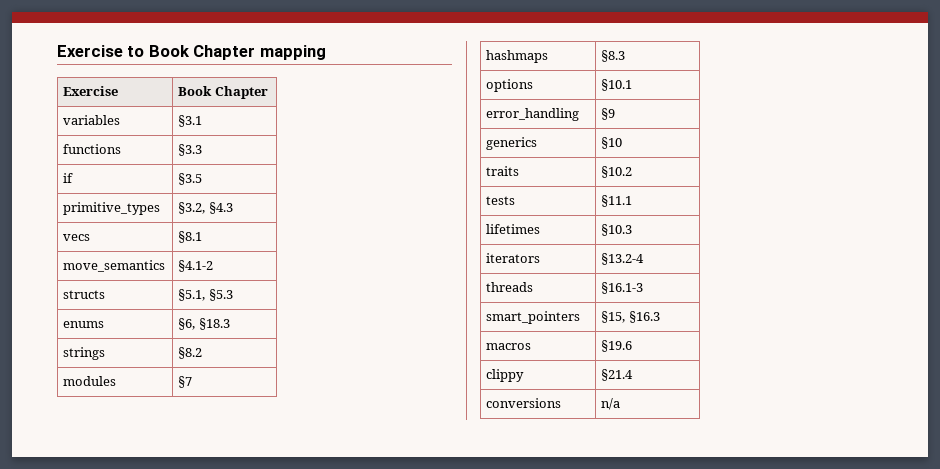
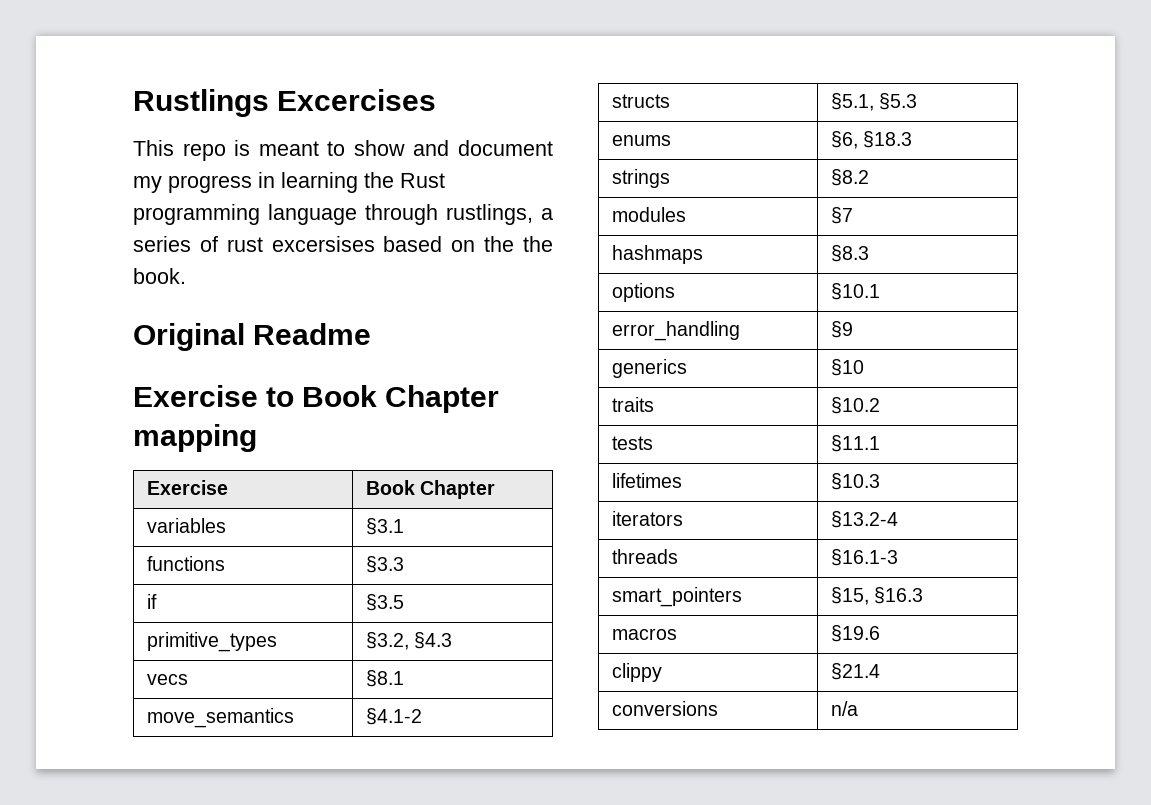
(57, 51) none -> [133,89,437,117] [133,140,553,161] [133,172,445,193] [133,204,553,225] [133,236,553,252] [133,268,186,284] [133,323,372,351] Rustlings Excercises // This repo is meant to show and document my progress in learning the Rust programming language through rustlings, a series of rust excersises based on the the book. // Original Readme //

